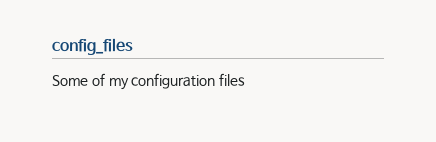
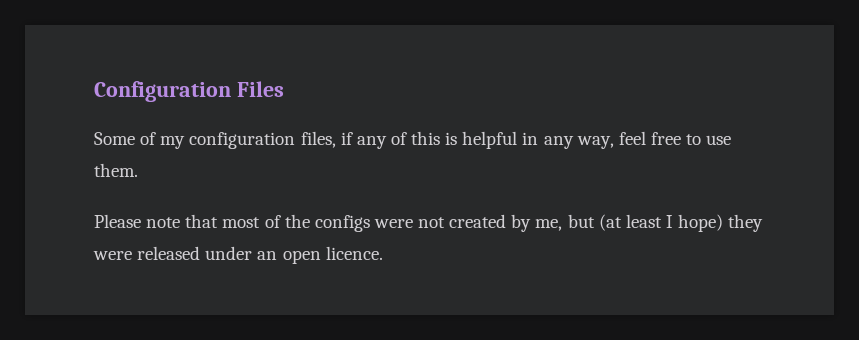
[52,38,133,55] config_files -> [94,81,284,102] Configuration Files
[219,73,246,86] files -> [300,131,732,149] [94,163,138,177] [94,214,764,232] [93,246,383,264] files, if any of this is helpful in any way, feel free to use them. // Please note that most of the configs were not created by me, but (at least I hope) they were released under an open licence.

